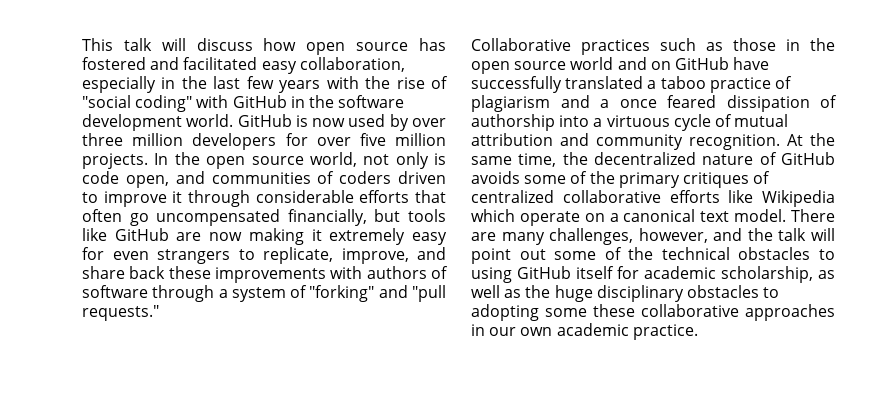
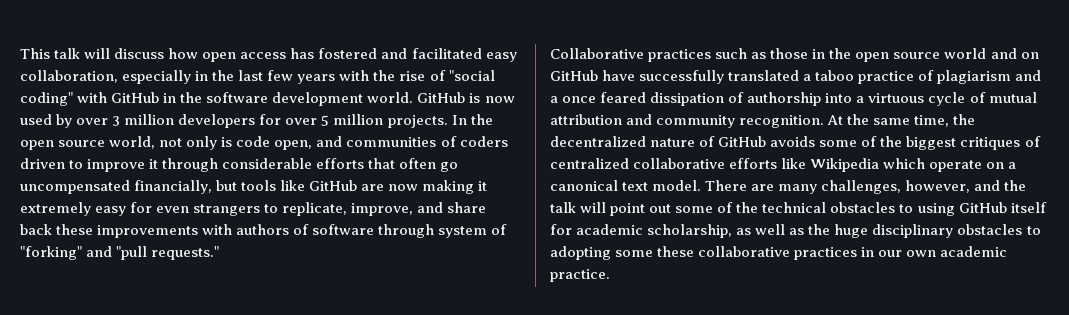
[356,42,409,51] source -> [240,52,287,59] access
[82,133,123,146] three -> [112,116,121,126] 3
[359,133,386,146] five -> [321,115,330,126] 5
[218,289,228,298] a -> (435, 231) none
[618,172,680,188] primary -> [906,136,957,150] biggest
[745,304,835,321] approaches -> [794,247,858,260] practices

